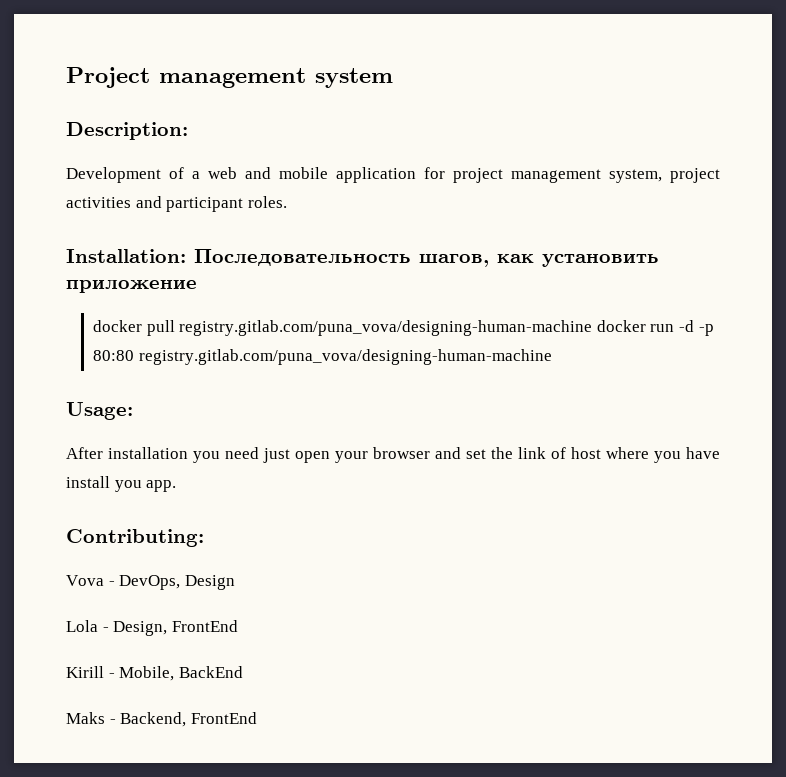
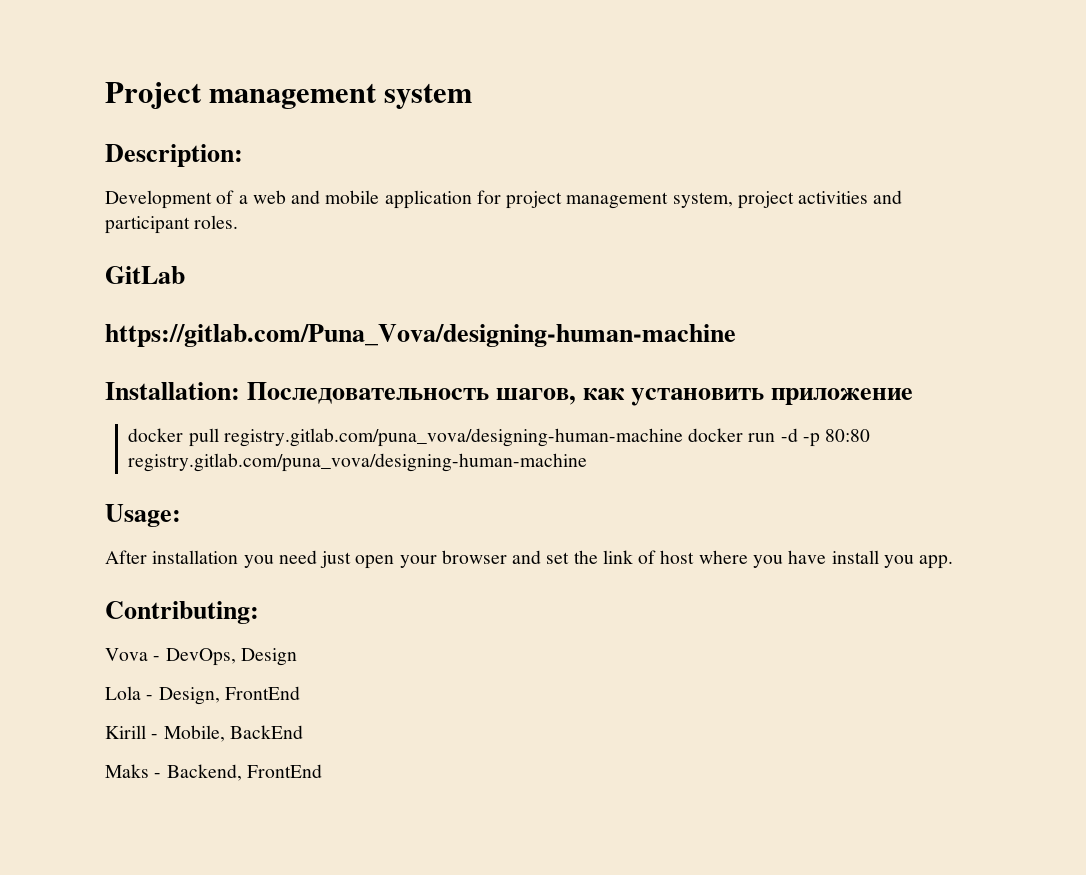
(287, 202) none -> [105,266,185,284] [105,324,736,347] // GitLab // https://gitlab.com/Puna_Vova/designing-human-machine

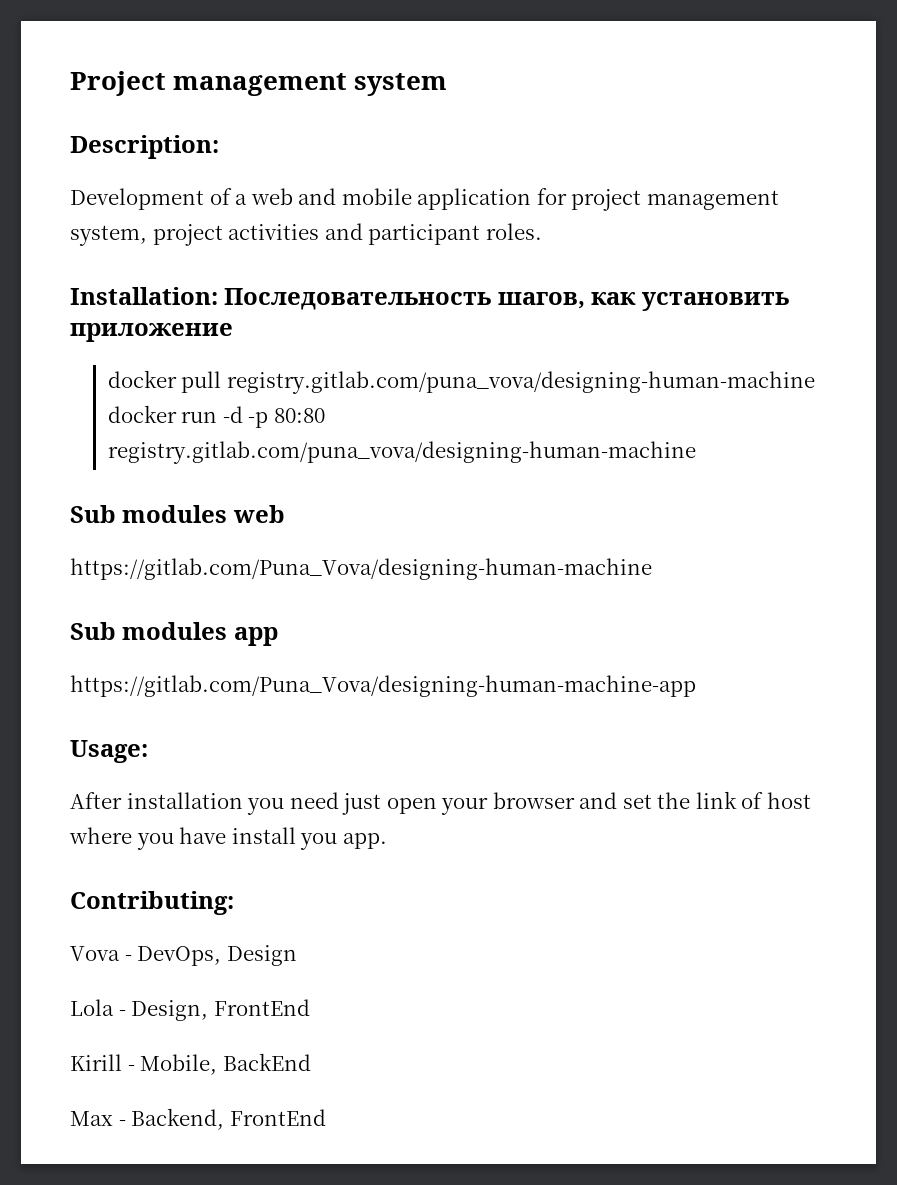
[105,266,185,284] [105,324,736,347] // GitLab // https://gitlab.com/Puna_Vova/designing-human-machine -> (542, 231) none
(588, 462) none -> [70,505,285,523] [70,558,652,580] [70,622,278,646] [70,675,696,697] // Sub modules web // https://gitlab.com/Puna_Vova/designing-human-machine // Sub modules app // https://gitlab.com/Puna_Vova/designing-human-machine-app
[105,764,149,778] Maks -> [70,1111,113,1126] Max

